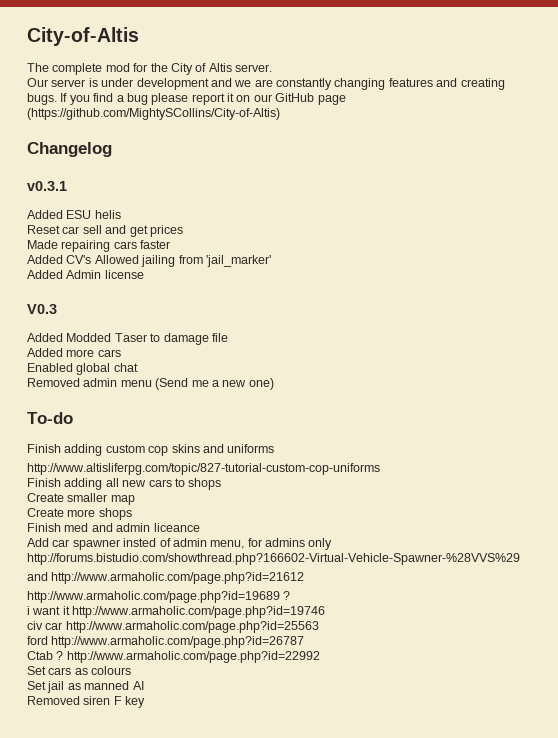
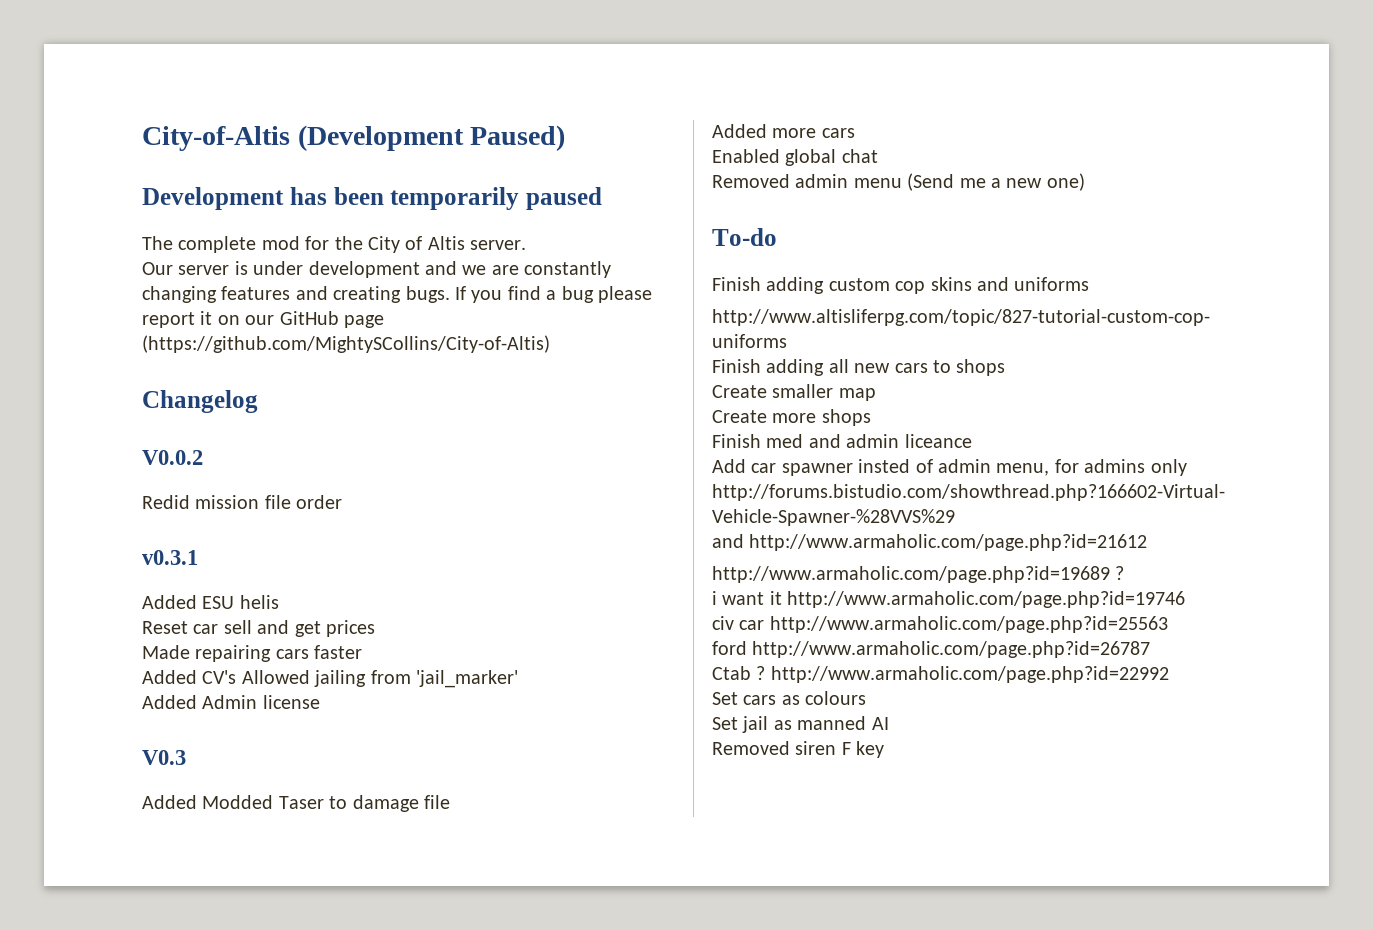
(139, 36) none -> [297,125,566,151] [142,187,602,210] (Development Paused) // Development has been temporarily paused
(112, 149) none -> [142,450,203,465] [142,495,343,509] // V0.0.2 // Redid mission file order

